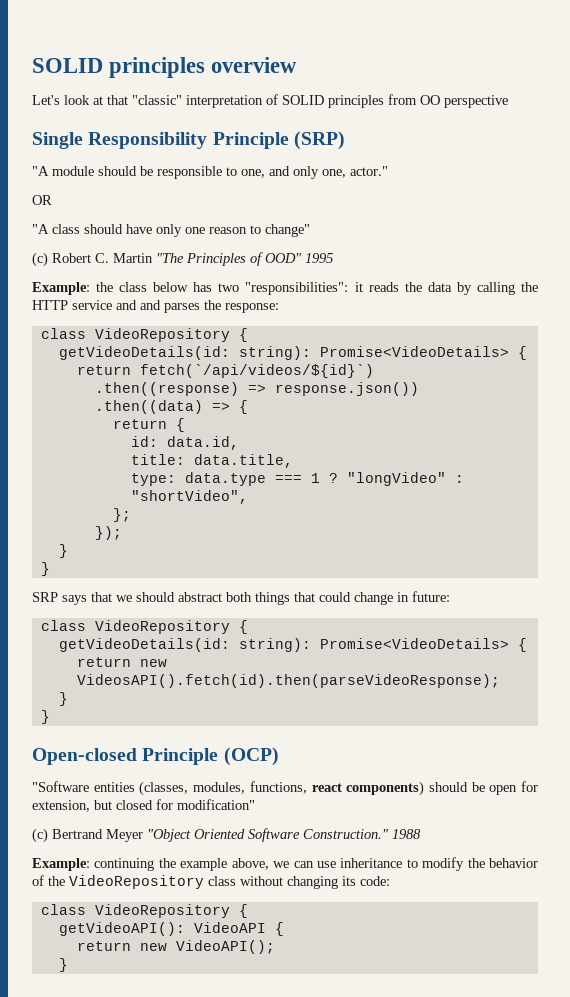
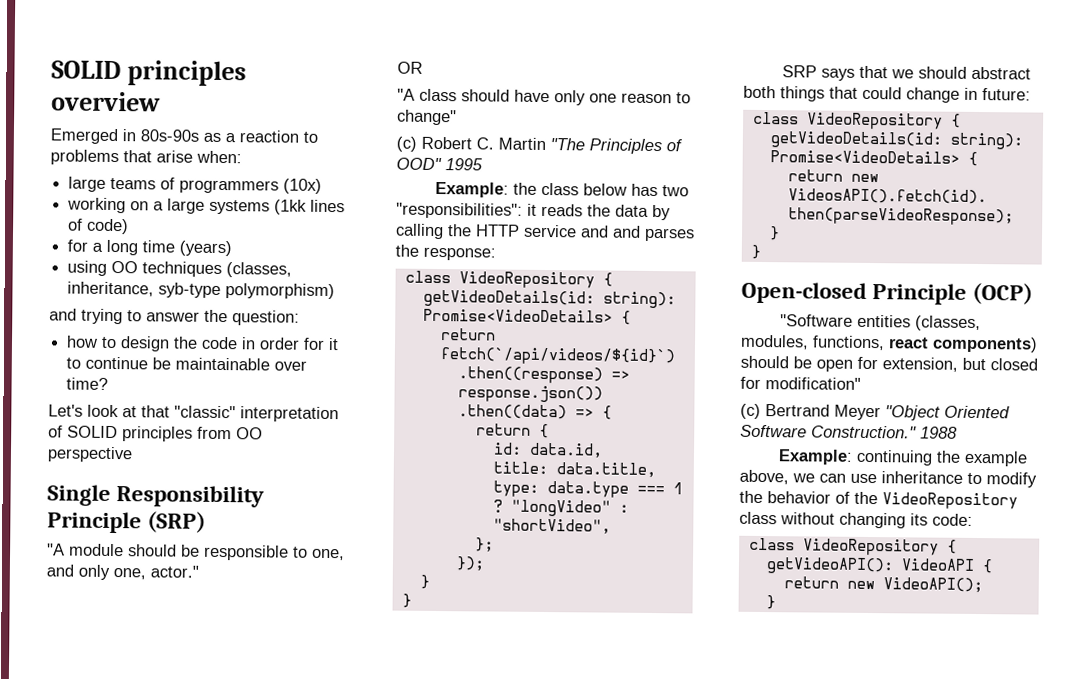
(298, 65) none -> [50,128,318,145] [50,149,242,166] [68,176,323,194] [67,197,346,215] [68,218,130,235] [67,239,233,257] [67,260,293,278] [67,281,336,300] [49,308,300,326] [66,335,340,352] [66,356,308,371] [66,377,109,390] // Emerged in 80s-90s as a reaction to problems that arise when: // large teams of programmers (10x) // working on a large systems (1kk lines of code) // for a long time (years) // using OO techniques (classes, inheritance, syb-type polymorphism) // and trying to answer the question: // how to design the code in order for it to continue be maintainable over time?

